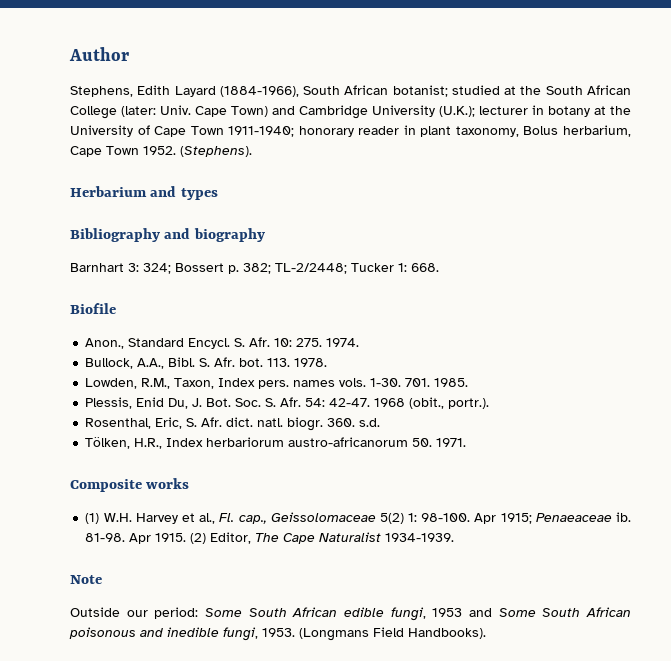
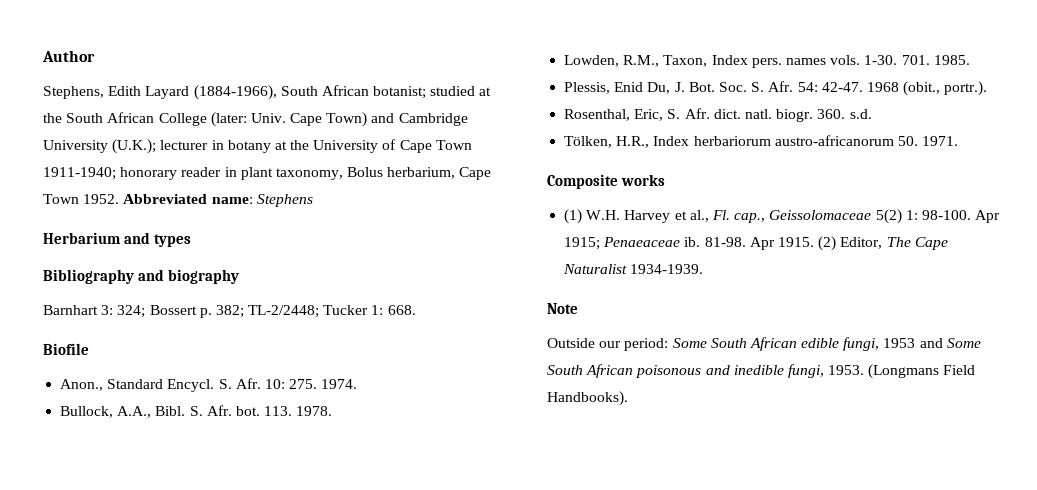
[180,146,252,157] (Stephens). -> [123,194,313,207] Abbreviated name: Stephens

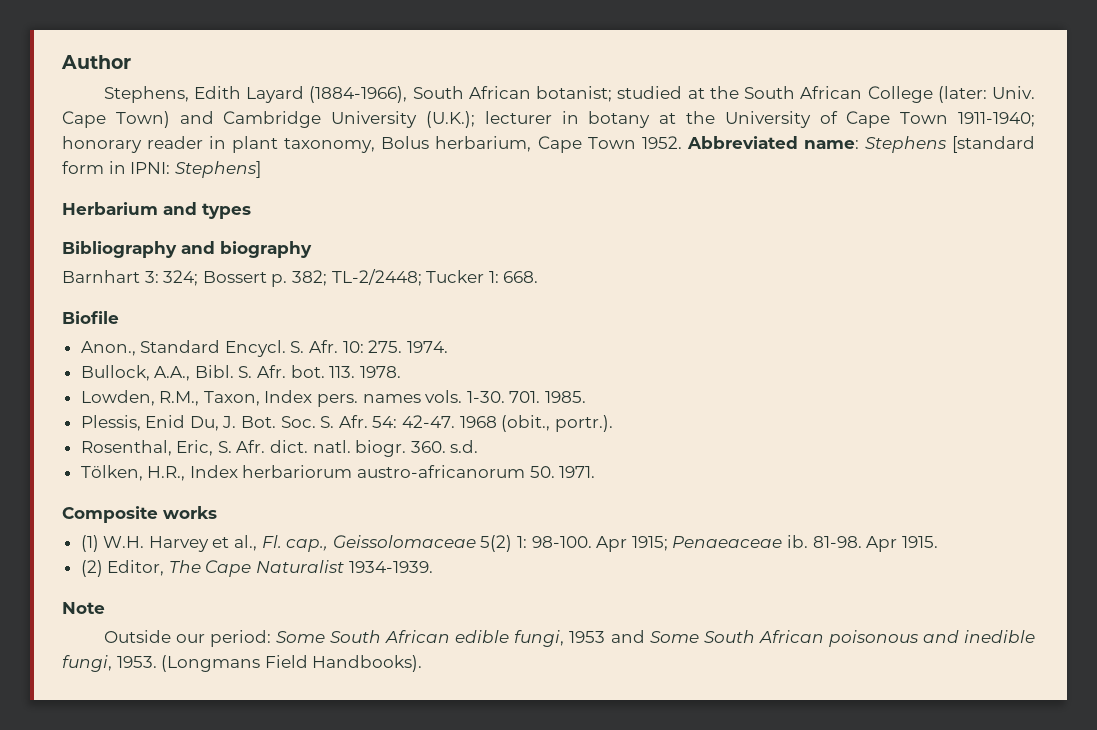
(313, 200) none -> [952,136,1035,153] [62,161,261,178] [standard form in IPNI: Stephens]
(814, 242) none -> (938, 542) //

